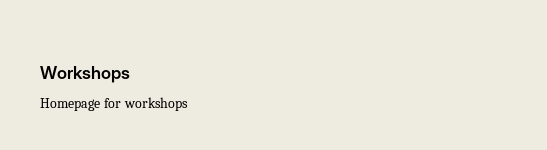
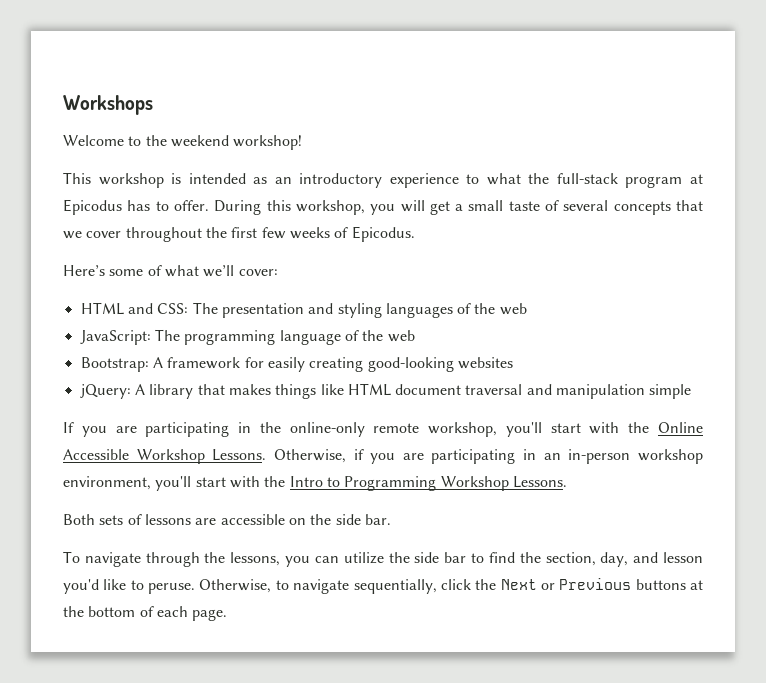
[40,97,188,111] Homepage for workshops -> [63,135,303,150] [63,172,704,188] [63,199,703,215] [63,226,415,242] [63,265,278,277] [80,302,527,318] [79,329,415,345] [80,357,513,372] [79,383,692,399] [63,422,703,437] [63,449,703,464] [63,476,567,491] [63,514,391,525] [63,551,703,567] [63,578,703,594] [63,606,228,621] Welcome to the weekend workshop! // This workshop is intended as an introductory experience to what the full-stack program at Epicodus has to offer. During this workshop, you will get a small taste of several concepts that we cover throughout the first few weeks of Epicodus. // Here’s some of what we’ll cover: // HTML and CSS: The presentation and styling languages of the web // JavaScript: The programming language of the web // Bootstrap: A framework for easily creating good-looking websites // jQuery: A library that makes things like HTML document traversal and manipulation simple // If you are participating in the online-only remote workshop, you'll start with the Online Accessible Workshop Lessons. Otherwise, if you are participating in an in-person workshop environment, you'll start with the Intro to Programming Workshop Lessons. // Both sets of lessons are accessible on the side bar. // To navigate through the lessons, you can utilize the side bar to find the section, day, and lesson you'd like to peruse. Otherwise, to navigate sequentially, click the Next or Previous buttons at the bottom of each page.

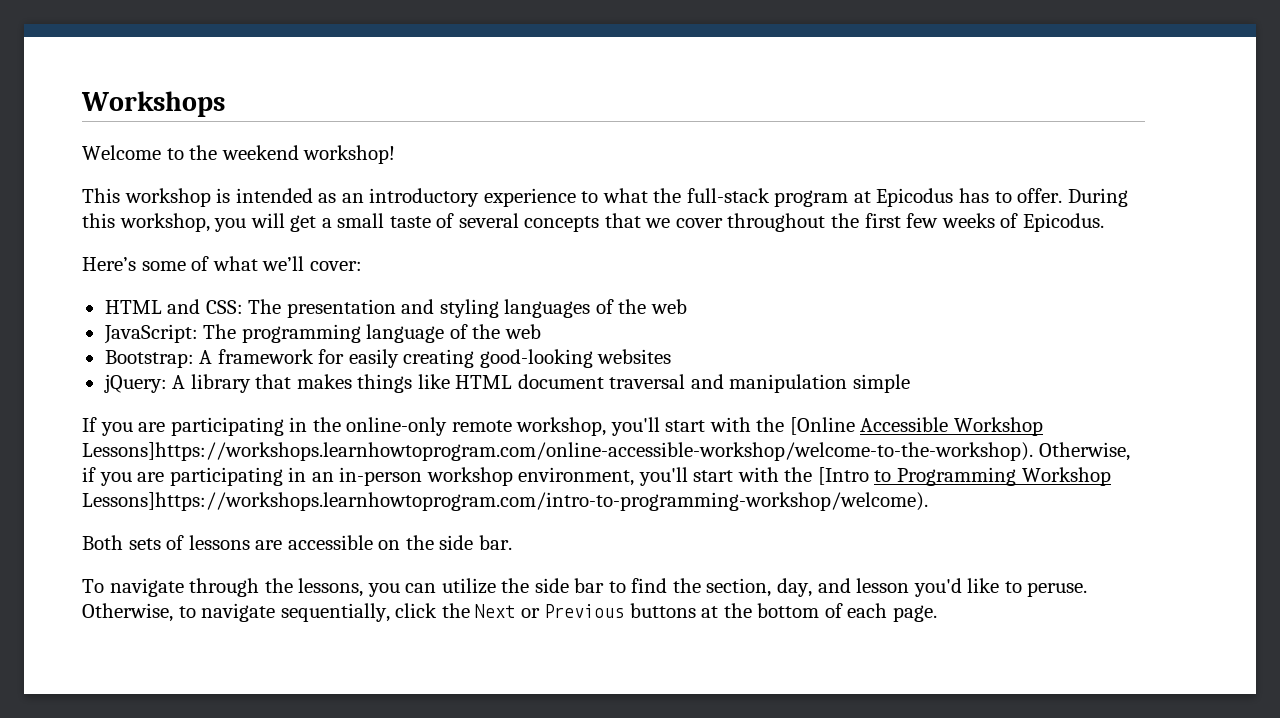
[657,422,703,433] Online -> [789,417,855,435] [Online
[212,449,267,461] Lessons. -> [82,442,1033,461] Lessons]https://workshops.learnhowtoprogram.com/online-accessible-workshop/welcome-to-the-workshop).
[289,476,323,487] Intro -> [817,467,869,485] [Intro
[512,476,567,488] Lessons. -> [82,492,928,511] Lessons]https://workshops.learnhowtoprogram.com/intro-to-programming-workshop/welcome).

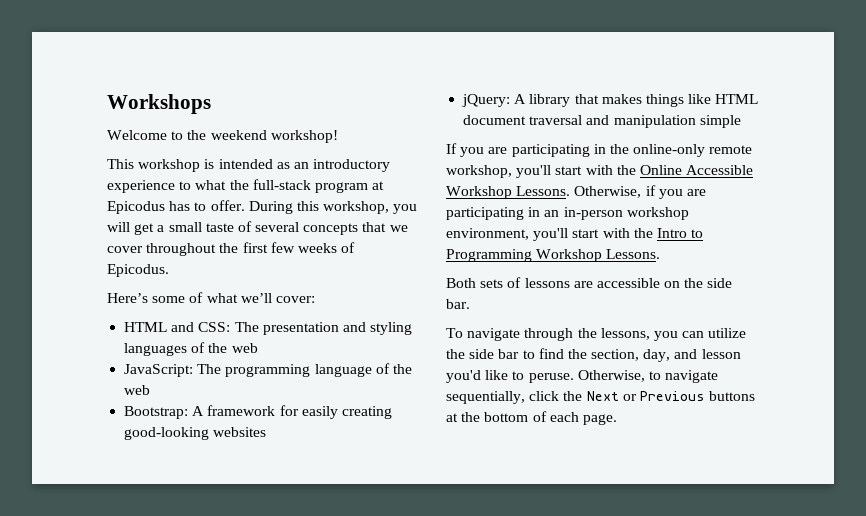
[789,417,855,435] [Online -> [639,165,682,175] Online
[82,442,1033,461] Lessons]https://workshops.learnhowtoprogram.com/online-accessible-workshop/welcome-to-the-workshop). -> [516,186,571,196] Lessons.
[817,467,869,485] [Intro -> [656,228,687,238] Intro
[82,492,928,511] Lessons]https://workshops.learnhowtoprogram.com/intro-to-programming-workshop/welcome). -> [606,249,661,259] Lessons.

